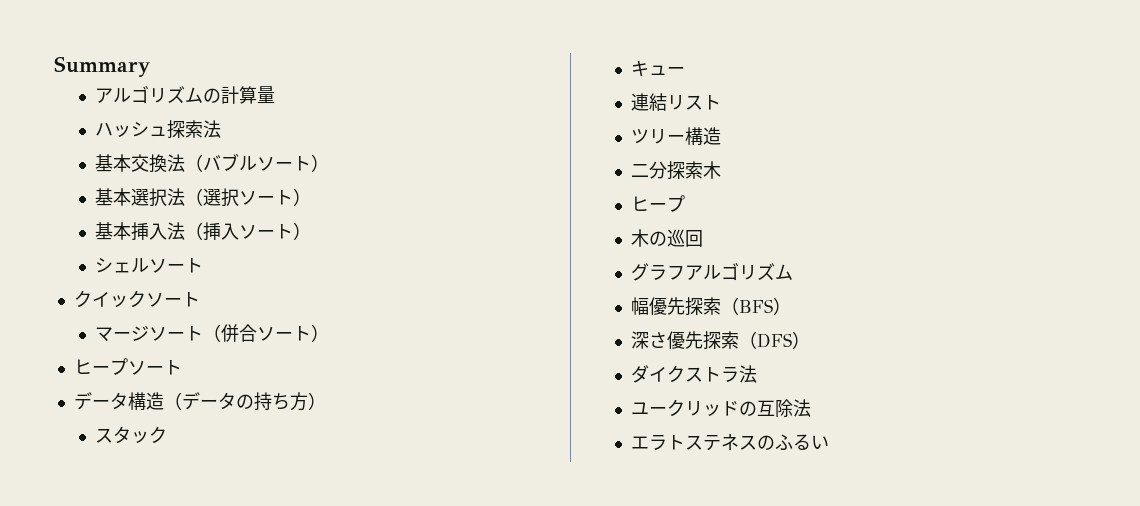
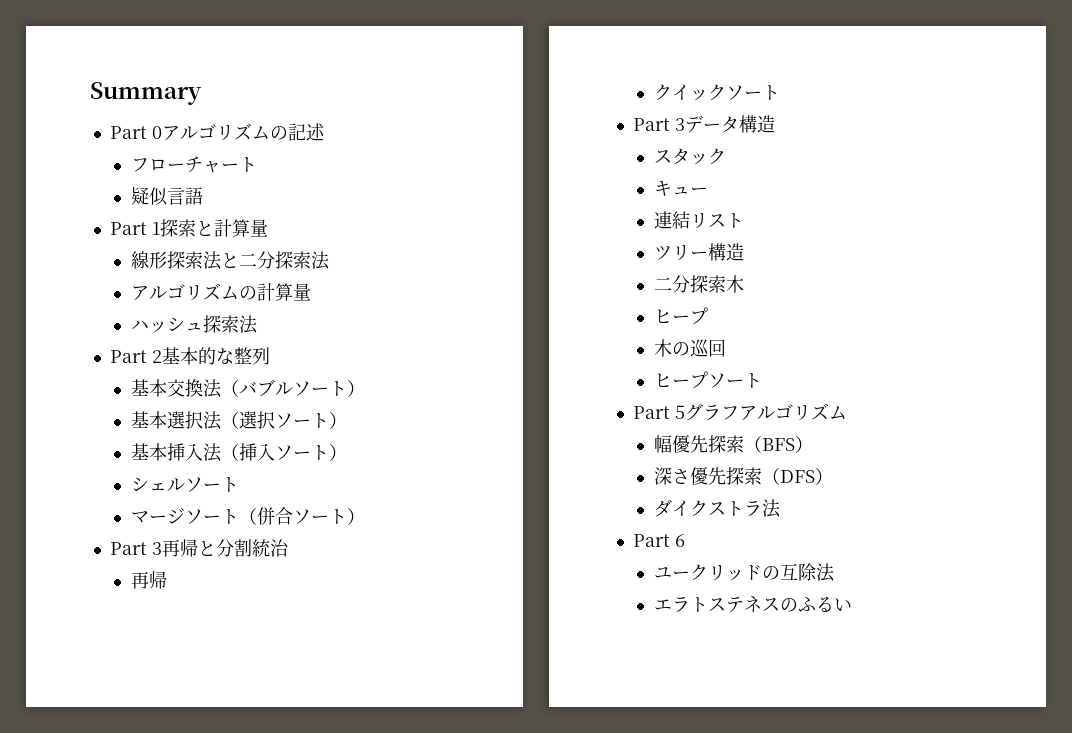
(150, 66) none -> [109,123,325,141] [130,156,257,173] [130,186,203,206] [109,219,268,237] [130,251,330,270] // Part 0アルゴリズムの記述 // フローチャート // 疑似言語 // Part 1探索と計算量 // 線形探索法と二分探索法
(222, 129) none -> [109,347,270,365] // Part 2基本的な整列
[73,290,200,308] // クイックソート -> (239, 484) none
[73,358,182,375] ヒープソート // -> [109,539,289,557] [130,571,167,589] [653,84,780,101] [632,118,685,131] Part 3再帰と分割統治 // 再帰 // クイックソート // Part 3
[163,392,326,411] （データの持ち方） -> (775, 124) none
(704, 238) none -> [653,371,762,389] [632,405,685,419] ヒープソート // Part 5
(758, 374) none -> [632,534,685,547] // Part 6

